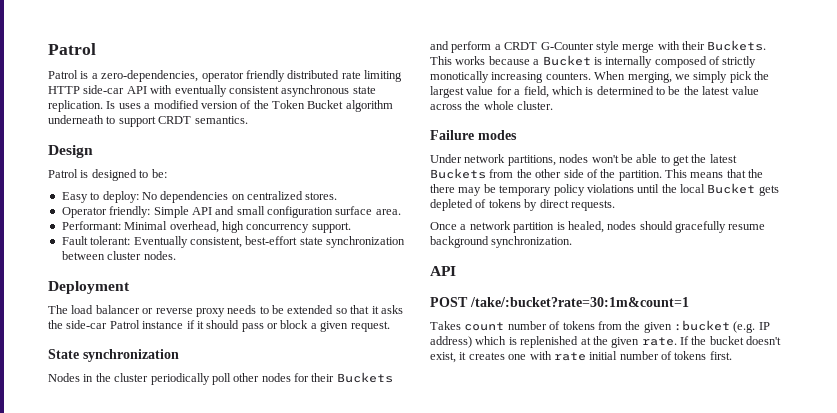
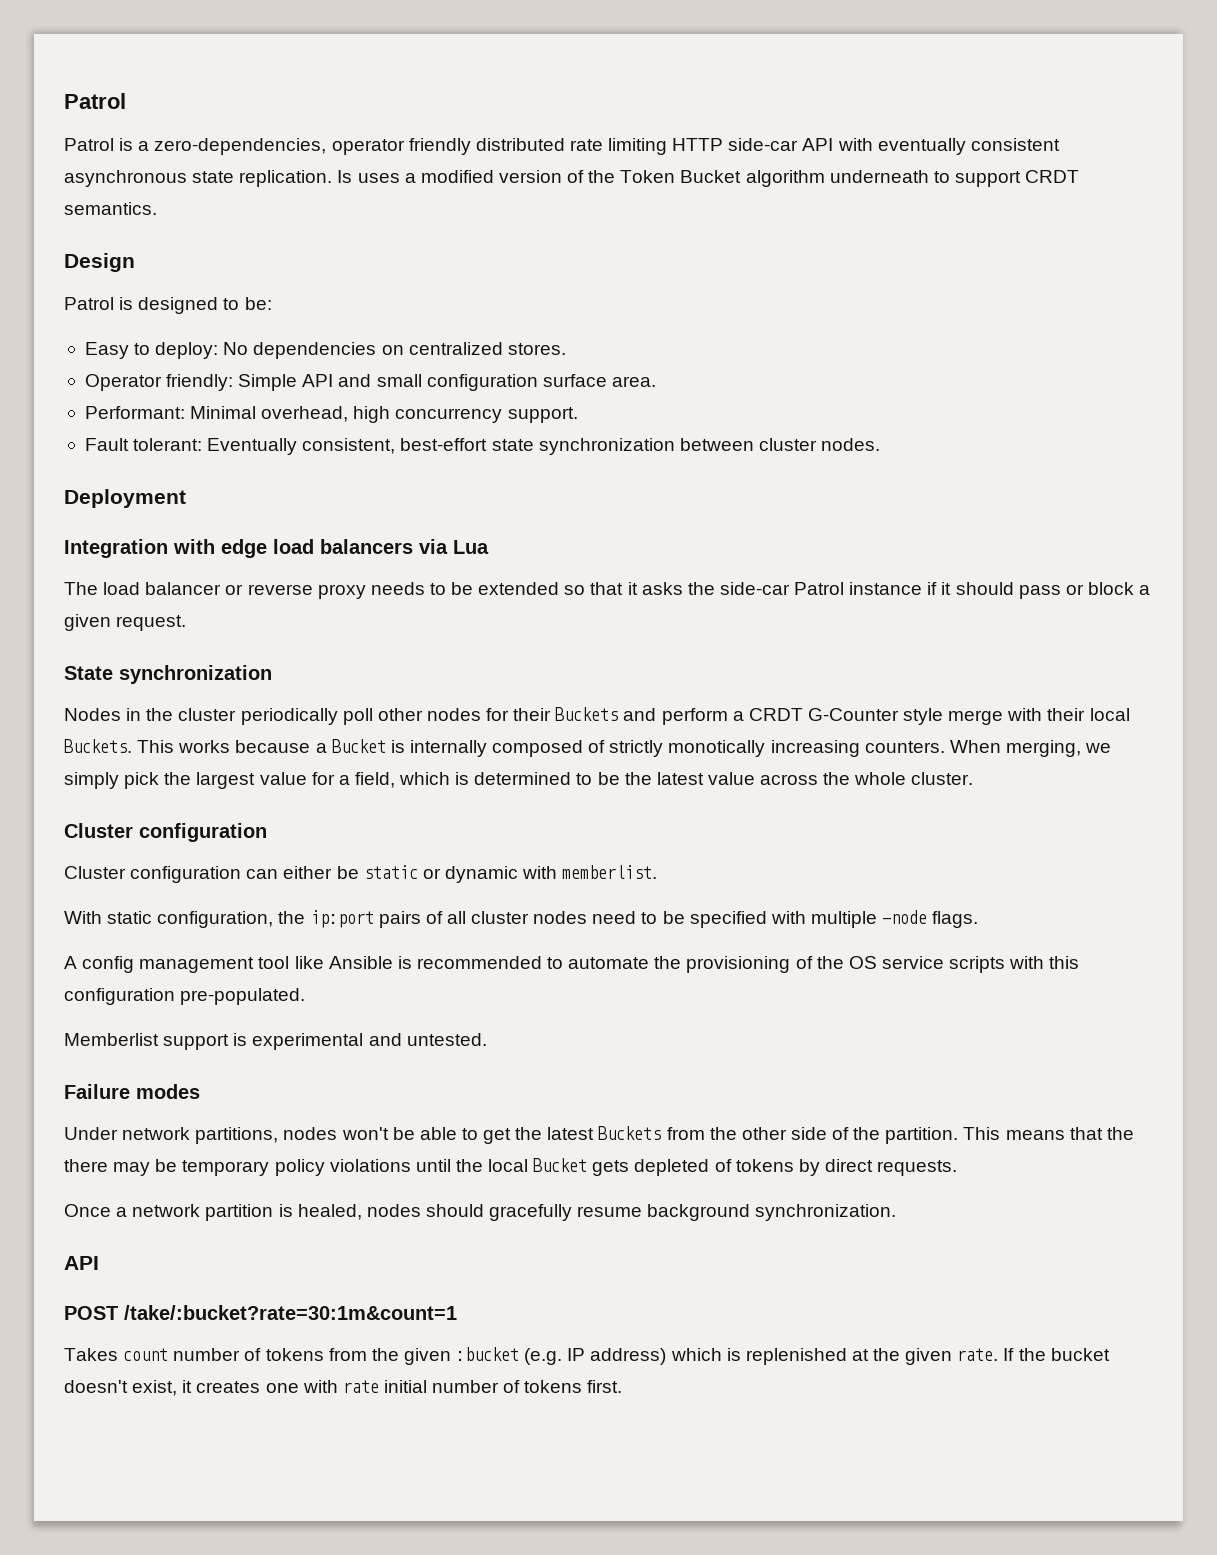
(130, 287) none -> [64,539,489,558] // Integration with edge load balancers via Lua
(705, 45) none -> [1089,708,1130,721] local
(554, 105) none -> [64,823,267,842] [64,865,658,883] [64,910,979,928] [64,956,1080,973] [64,988,306,1005] [64,1033,487,1050] // Cluster configuration // Cluster configuration can either be static or dynamic with memberlist. // With static configuration, the ip:port pairs of all cluster nodes need to be specified with multiple -node flags. // A config management tool like Ansible is recommended to automate the provisioning of the OS service scripts with this configuration pre-populated. // Memberlist support is experimental and untested.

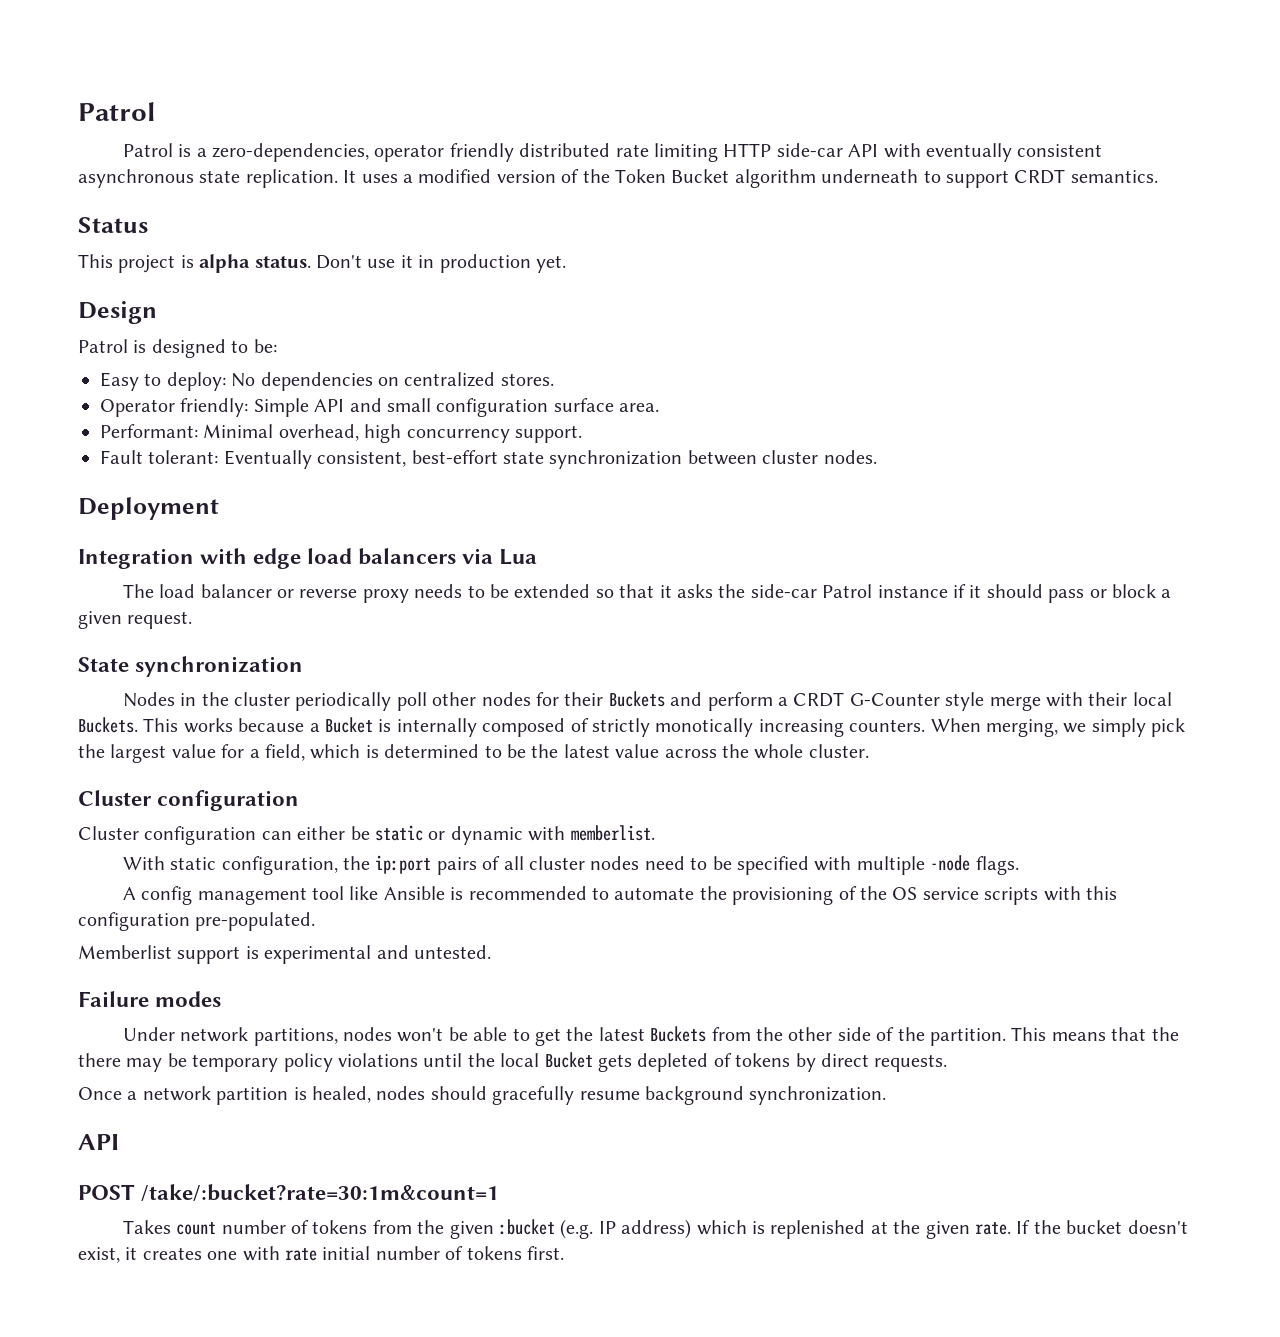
[337,170,353,183] Is -> [343,170,357,183] It
(157, 208) none -> [78,217,148,233] [78,254,566,273] // Status // This project is alpha status. Don't use it in production yet.

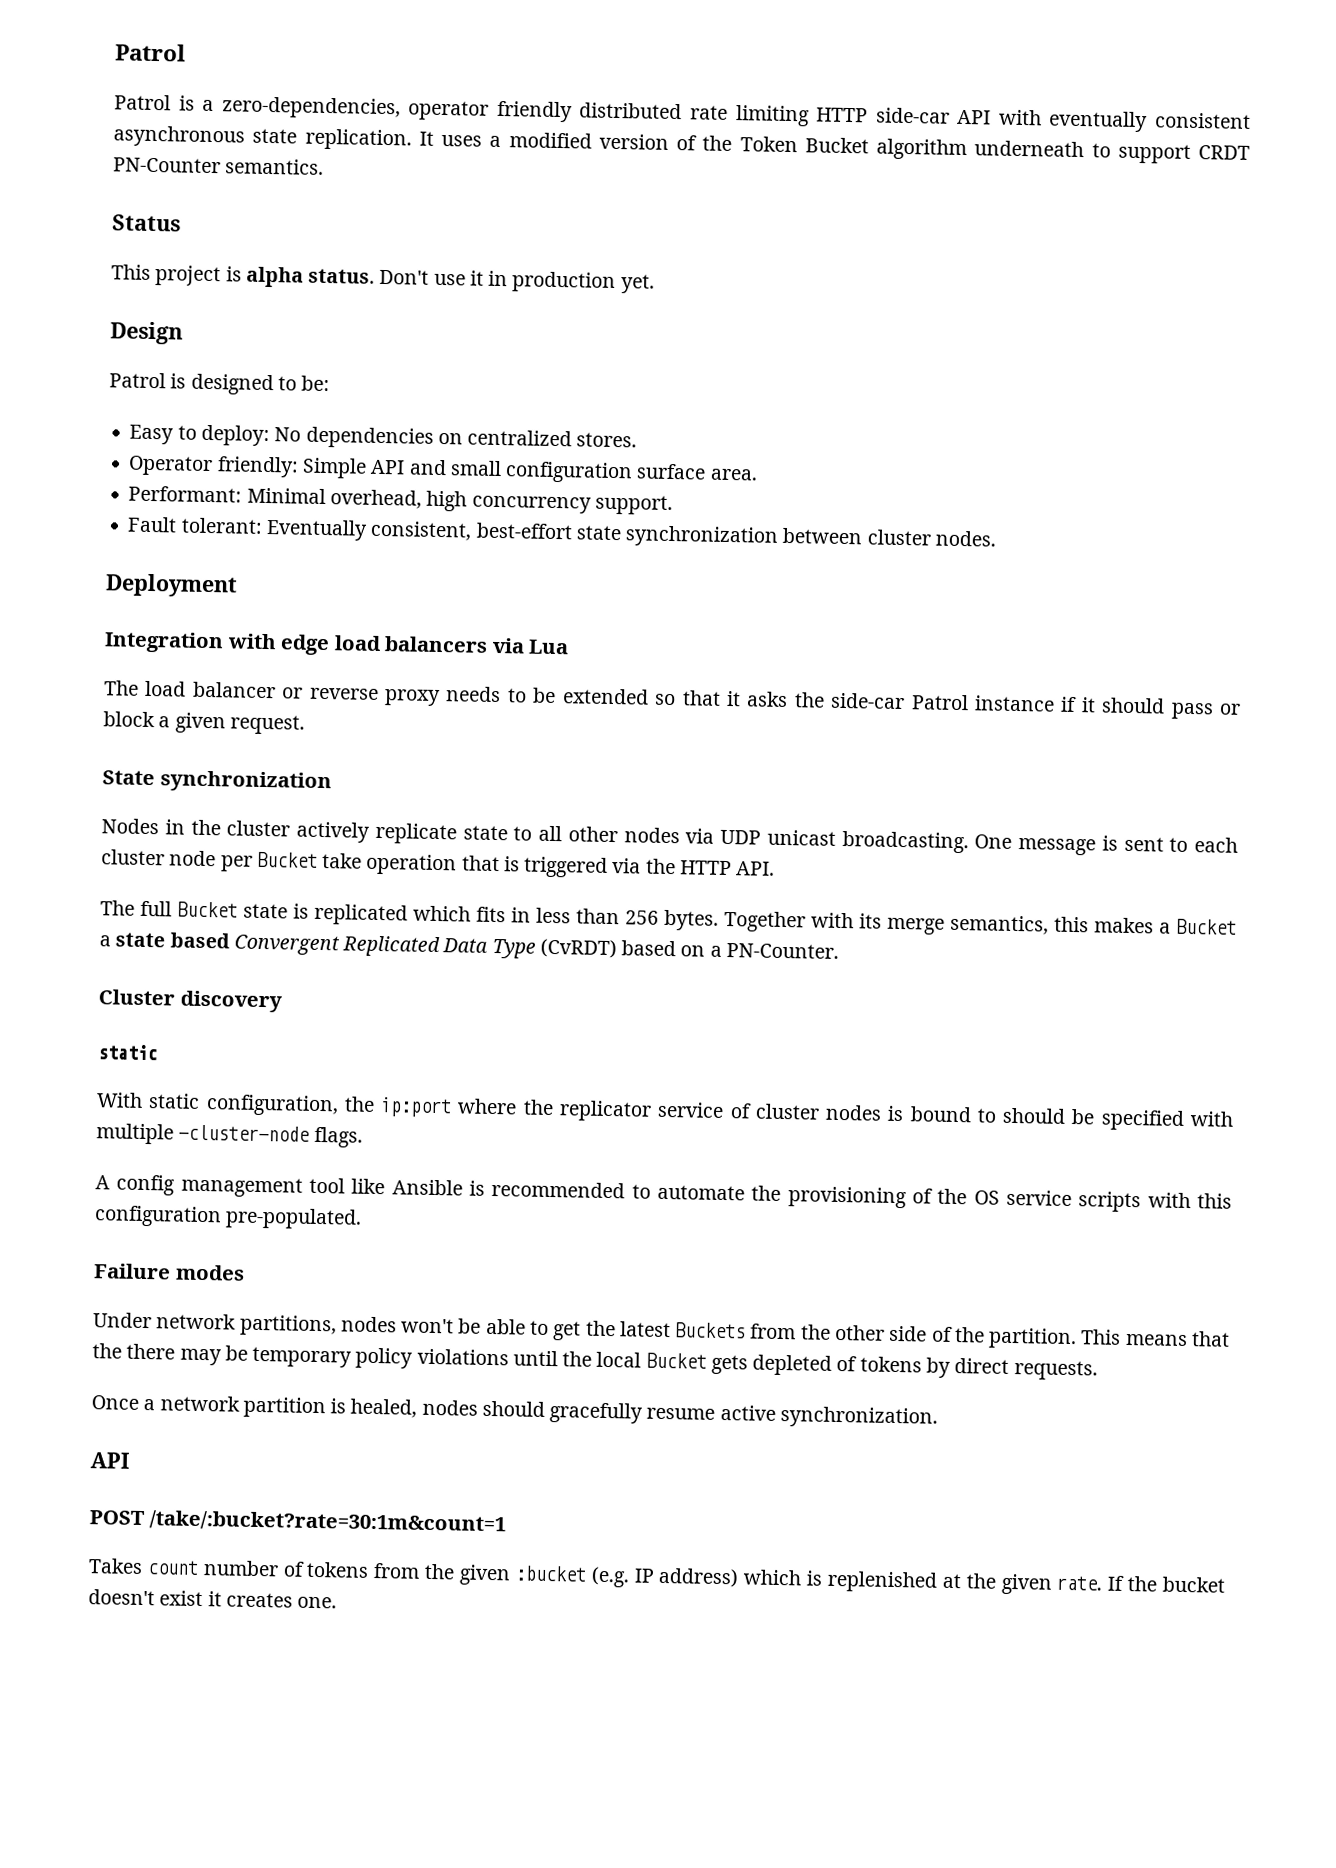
(1066, 176) none -> [113,157,221,174] PN-Counter
[295,691,1172,711] [78,717,1186,737] [78,744,869,763] [78,790,300,811] [78,825,655,845] periodically poll other nodes for their Buckets and perform a CRDT G-Counter style merge with their local Buckets. This works because a Bucket is internally composed of strictly monotically increasing counters. When merging, we simply pick the largest value for a field, which is determined to be the latest value across the whole cluster. // Cluster configuration // Cluster configuration can either be static or dynamic with memberlist. -> [296,821,1238,856] [101,849,776,878] [100,900,1237,935] [99,932,839,959] [98,989,282,1013] [97,1044,159,1061] actively replicate state to all other nodes via UDP unicast broadcasting. One message is sent to each cluster node per Bucket take operation that is triggered via the HTTP API. // The full Bucket state is replicated which fits in less than 256 bytes. Together with its merge semantics, this makes a Bucket a state based Convergent Replicated Data Type (CvRDT) based on a PN-Counter. // Cluster discovery // static
[436,856,708,875] pairs of all cluster nodes need to -> [457,1098,1067,1124] where the replicator service of cluster nodes is bound to should
[930,855,971,871] -node -> [178,1124,311,1142] -cluster-node
[78,945,491,964] // Memberlist support is experimental and untested. -> (363, 1218) none
[644,1086,744,1105] background -> [719,1404,776,1421] active
[78,1247,120,1263] exist, -> [159,1590,204,1607] exist
[207,1246,564,1261] one with rate initial number of tokens first. -> [297,1596,338,1609] one.

